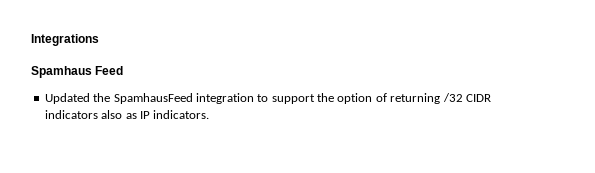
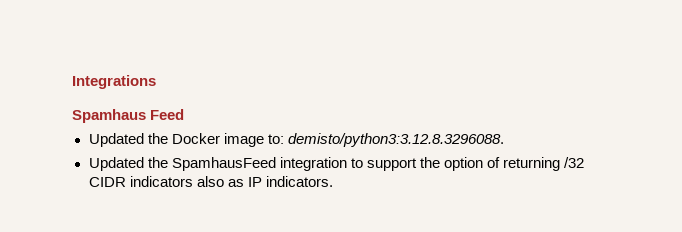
(124, 70) none -> [88,133,504,147] // Updated the Docker image to: demisto/python3:3.12.8.3296088.

